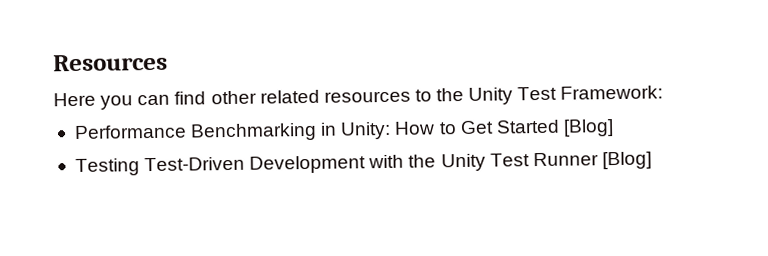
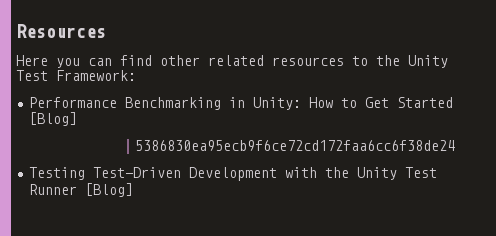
(614, 128) none -> [134,140,455,151] // 5386830ea95ecb9f6ce72cd172faa6cc6f38de24

